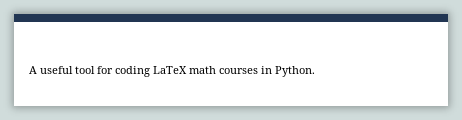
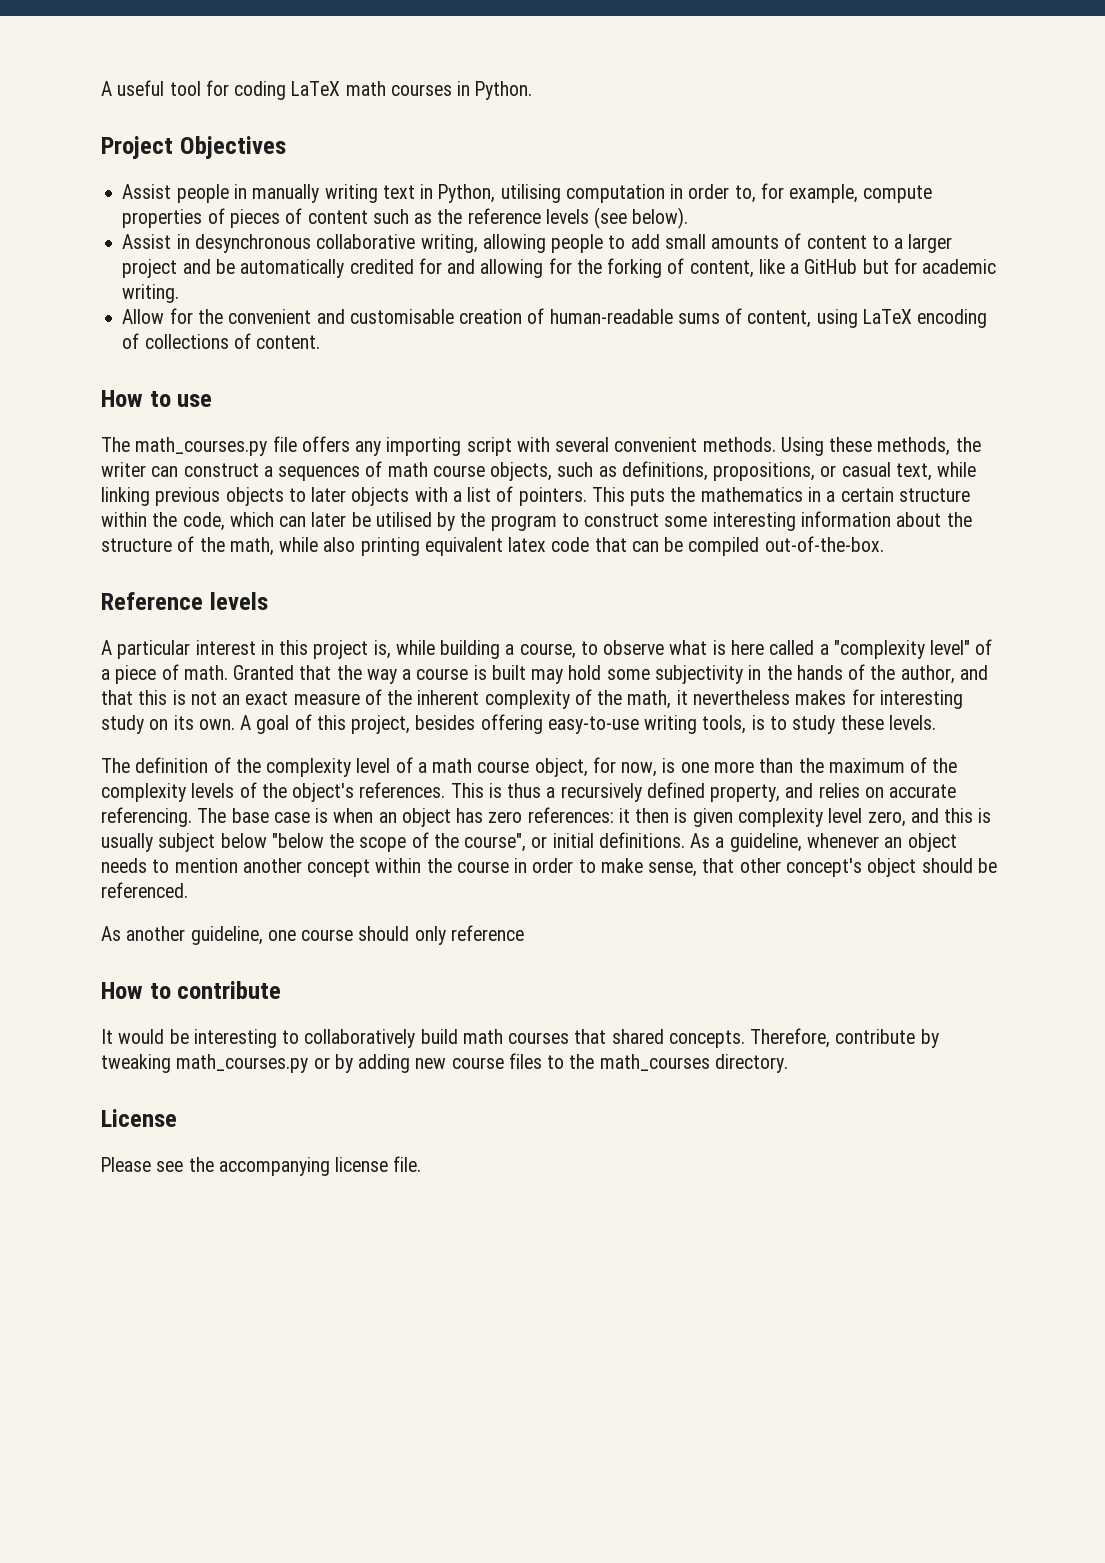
(315, 71) none -> [101,136,286,159] [122,183,933,203] [122,207,689,229] [122,233,953,253] [122,258,997,278] [122,284,180,303] [122,308,988,328] [122,333,321,349] [101,390,213,407] [101,436,981,456] [101,461,977,481] [101,486,970,506] [101,511,972,531] [101,536,884,556] [101,592,268,610] [101,639,993,659] [101,664,988,684] [101,689,963,709] [101,714,936,734] [101,757,958,777] [101,782,957,802] [101,807,992,827] [101,832,957,852] [101,858,997,877] [101,882,188,898] [101,925,524,945] [101,981,282,999] [101,1028,939,1048] [101,1053,788,1073] [101,1109,177,1127] [101,1156,422,1176] // Project Objectives // Assist people in manually writing text in Python, utilising computation in order to, for example, compute properties of pieces of content such as the reference levels (see below). // Assist in desynchronous collaborative writing, allowing people to add small amounts of content to a larger project and be automatically credited for and allowing for the forking of content, like a GitHub but for academic writing. // Allow for the convenient and customisable creation of human-readable sums of content, using LaTeX encoding of collections of content. // How to use // The math_courses.py file offers any importing script with several convenient methods. Using these methods, the writer can construct a sequences of math course objects, such as definitions, propositions, or casual text, while linking previous objects to later objects with a list of pointers. This puts the mathematics in a certain structure within the code, which can later be utilised by the program to construct some interesting information about the structure of the math, while also printing equivalent latex code that can be compiled out-of-the-box. // Reference levels // A particular interest in this project is, while building a course, to observe what is here called a "complexity level" of a piece of math. Granted that the way a course is built may hold some subjectivity in the hands of the author, and that this is not an exact measure of the inherent complexity of the math, it nevertheless makes for interesting study on its own. A goal of this project, besides offering easy-to-use writing tools, is to study these levels. // The definition of the complexity level of a math course object, for now, is one more than the maximum of the complexity levels of the object's references. This is thus a recursively defined property, and relies on accurate referencing. The base case is when an object has zero references: it then is given complexity level zero, and this is usually subject below "below the scope of the course", or initial definitions. As a guideline, whenever an object needs to mention another concept within the course in order to make sense, that other concept's object should be referenced. // As another guideline, one course should only reference // How to contribute // It would be interesting to collaboratively build math courses that shared concepts. Therefore, contribute by tweaking math_courses.py or by adding new course files to the math_courses directory. // License // Please see the accompanying license file.

